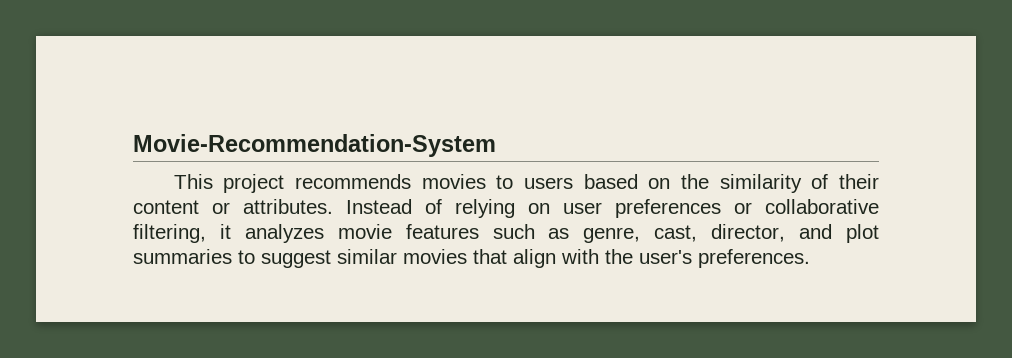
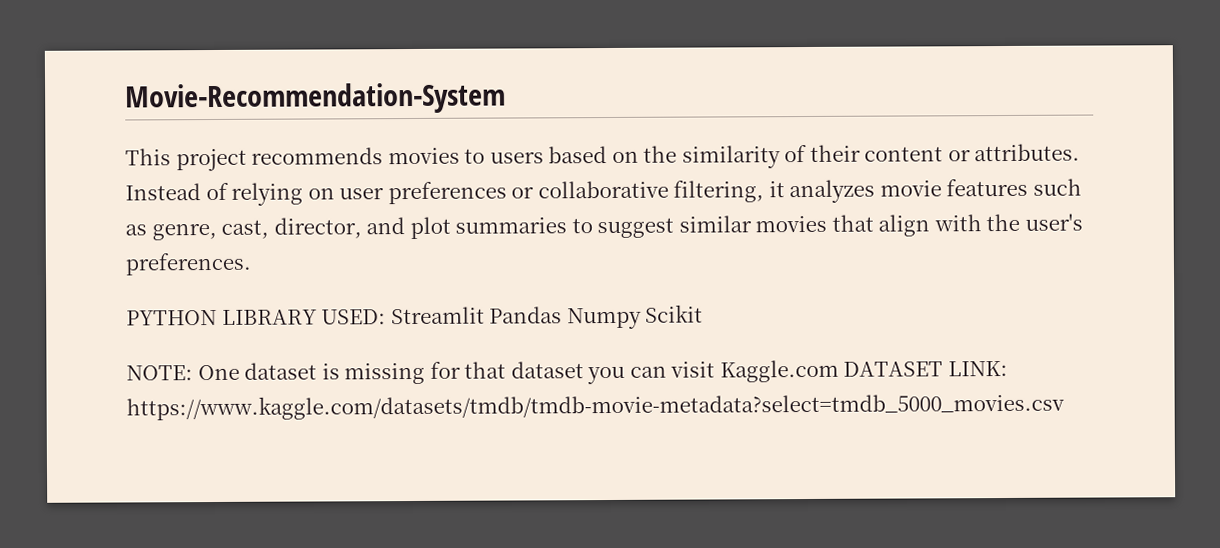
(810, 258) none -> [126,304,704,330] [126,359,1008,385] [126,392,1065,421] // PYTHON LIBRARY USED: Streamlit Pandas Numpy Scikit // NOTE: One dataset is missing for that dataset you can visit Kaggle.com DATASET LINK: https://www.kaggle.com/datasets/tmdb/tmdb-movie-metadata?select=tmdb_5000_movies.csv

